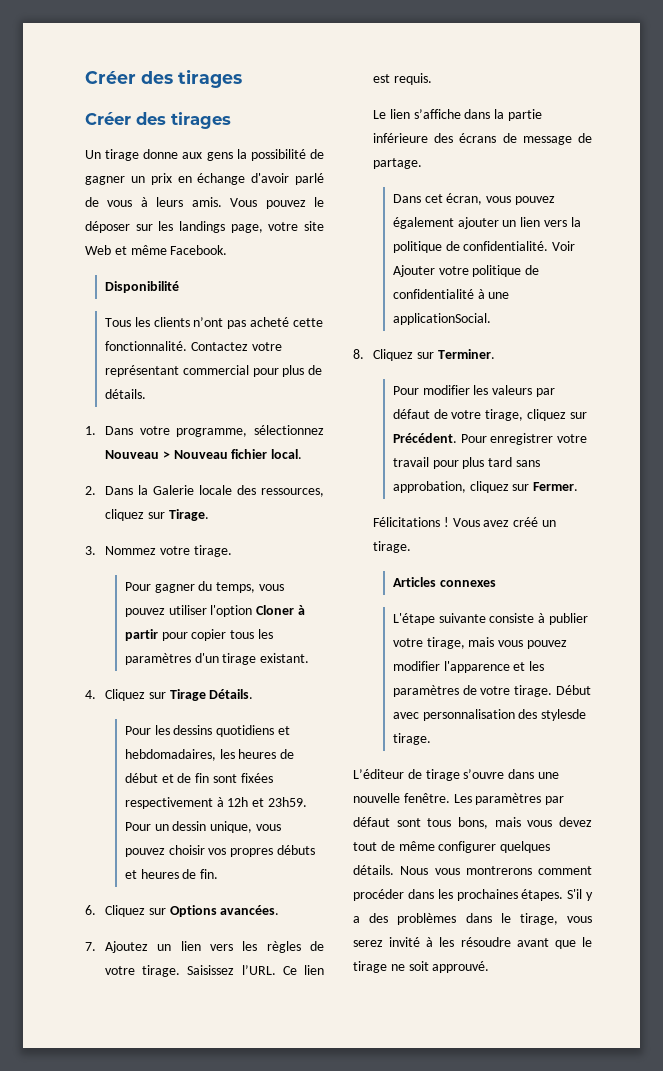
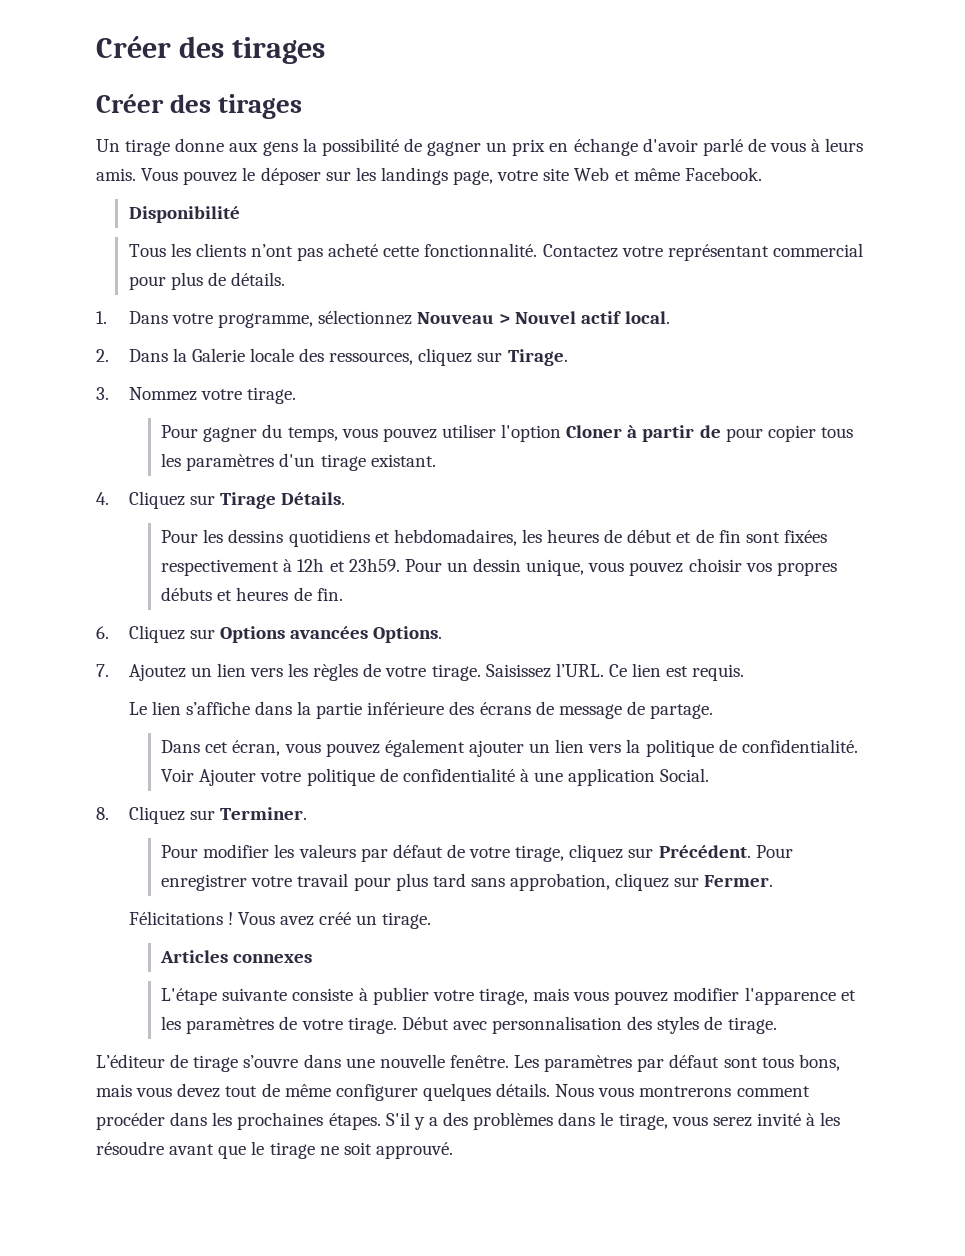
[173,449,268,459] Nouveau fichier -> [515,311,622,324] Nouvel actif
(158, 635) none -> [699,425,721,438] de
[220,905,280,915] avancées. -> [289,626,443,643] avancées Options.
[392,313,491,325] applicationSocial. -> [568,768,710,786] application Social.
[541,709,587,721] stylesde -> [657,1016,723,1034] styles de

